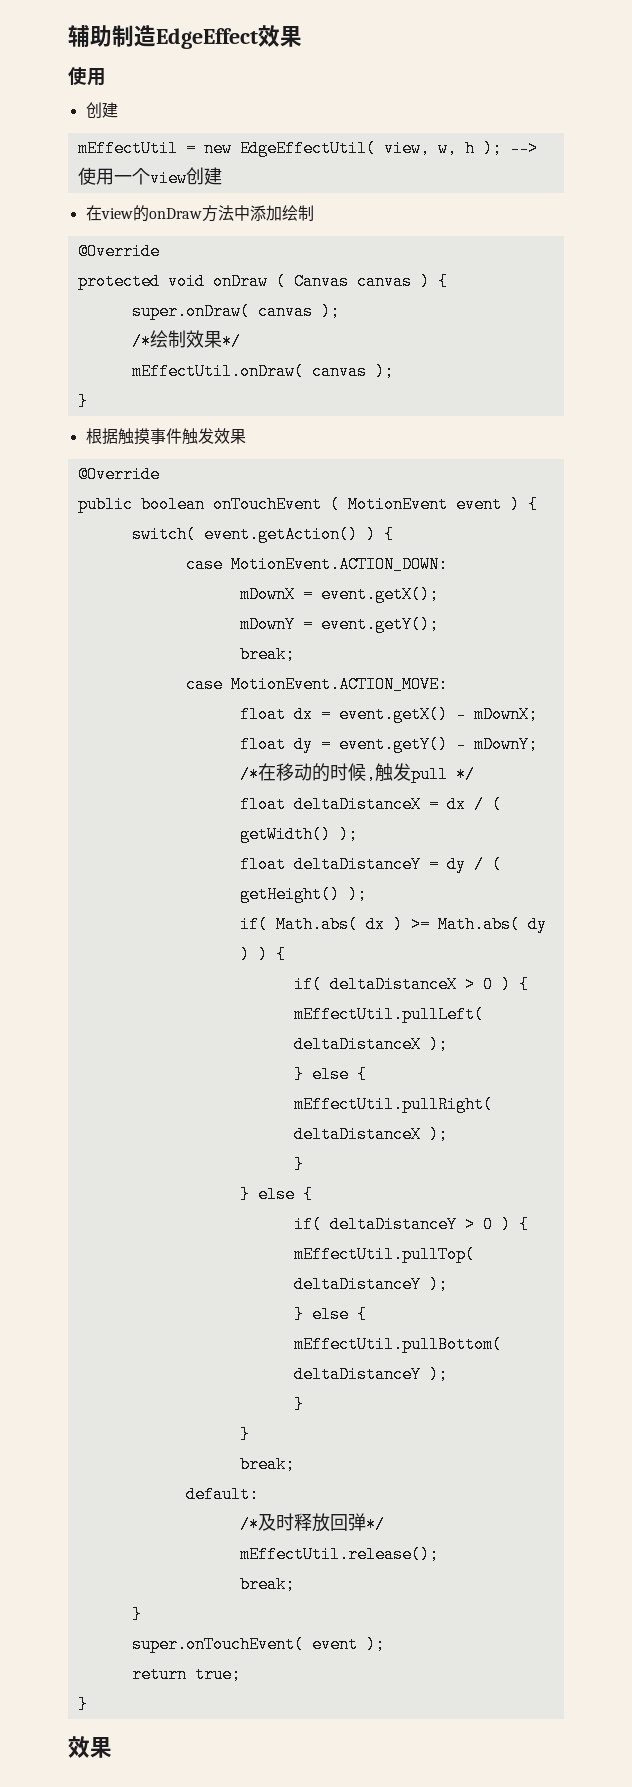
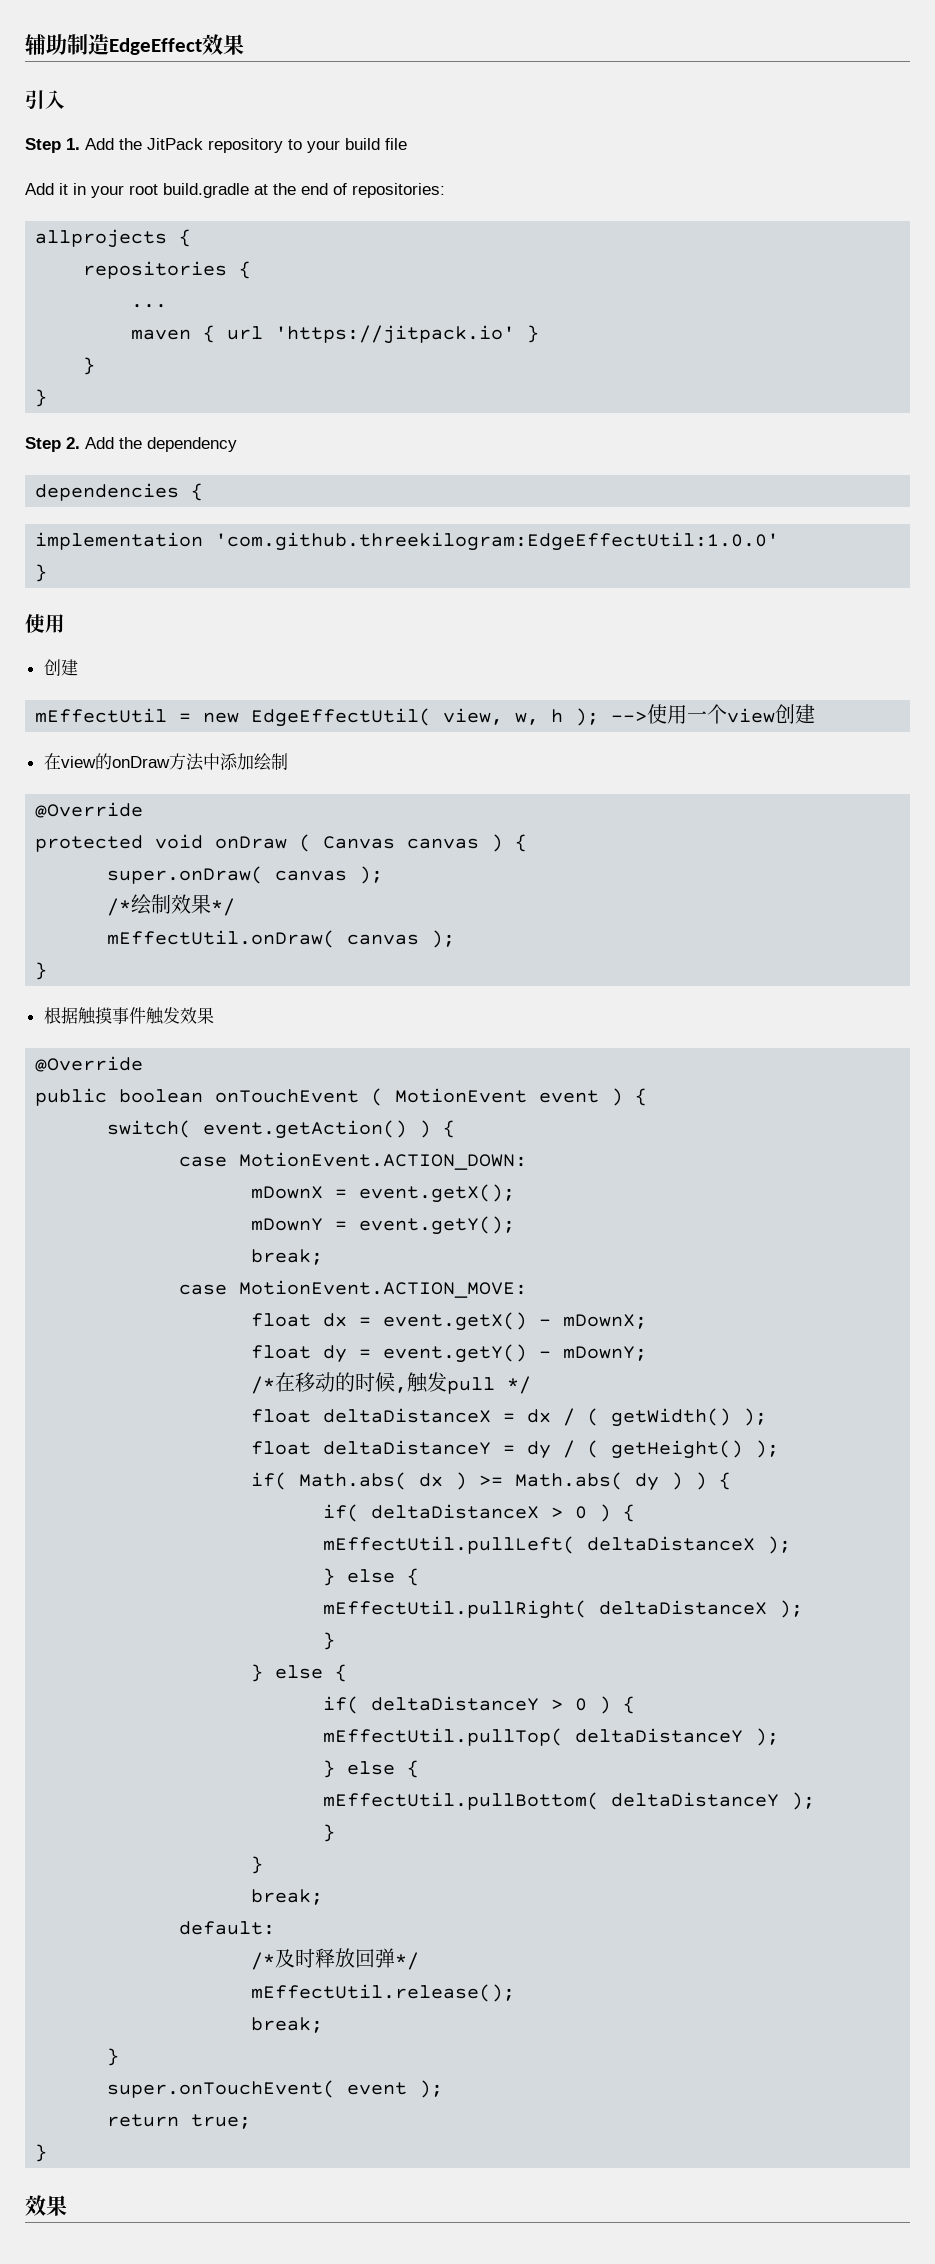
(302, 36) none -> [25,90,65,110] [25,138,407,153] [25,183,445,198] [35,229,192,248] [83,261,252,279] [131,304,168,308] [131,325,540,344] [83,357,96,375] [35,389,48,407] [25,437,237,452] [35,483,204,501] [35,532,780,551] [35,564,48,582] // 引入 // Step 1. Add the JitPack repository to your build file // Add it in your root build.gradle at the end of repositories: // allprojects { // repositories { // ... // maven { url 'https://jitpack.io' } // } // } // Step 2. Add the dependency // dependencies { // implementation 'com.github.threekilogram:EdgeEffectUtil:1.0.0' // }

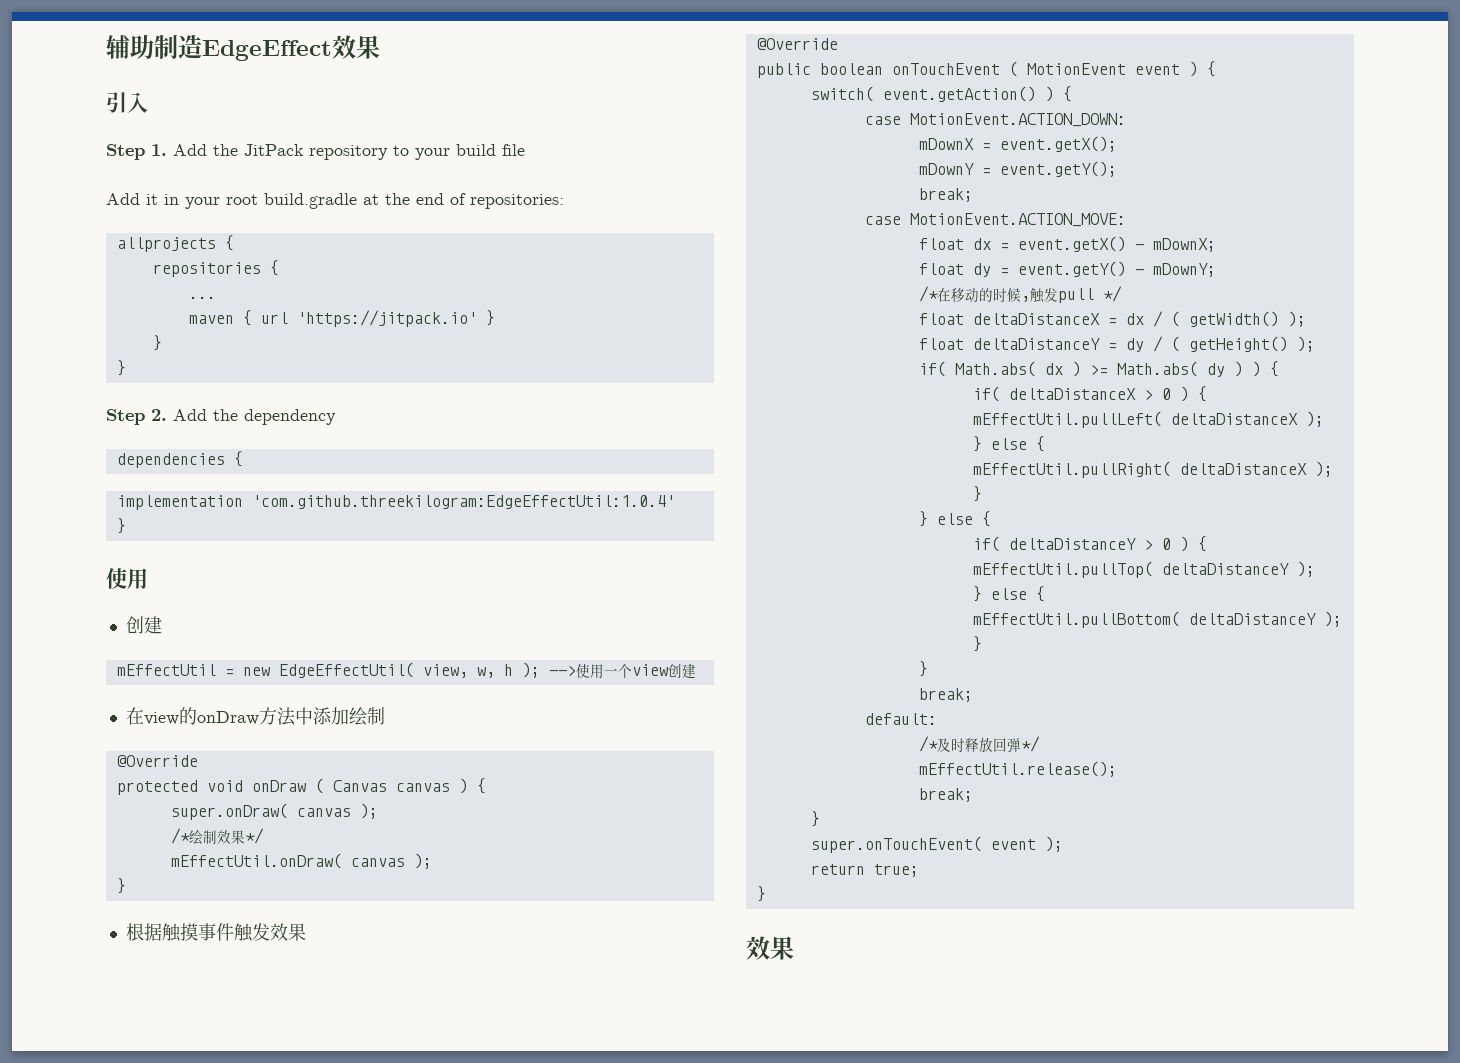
[215,532,780,551] 'com.github.threekilogram:EdgeEffectUtil:1.0.0' -> [251,495,675,509] 'com.github.threekilogram:EdgeEffectUtil:1.0.4'

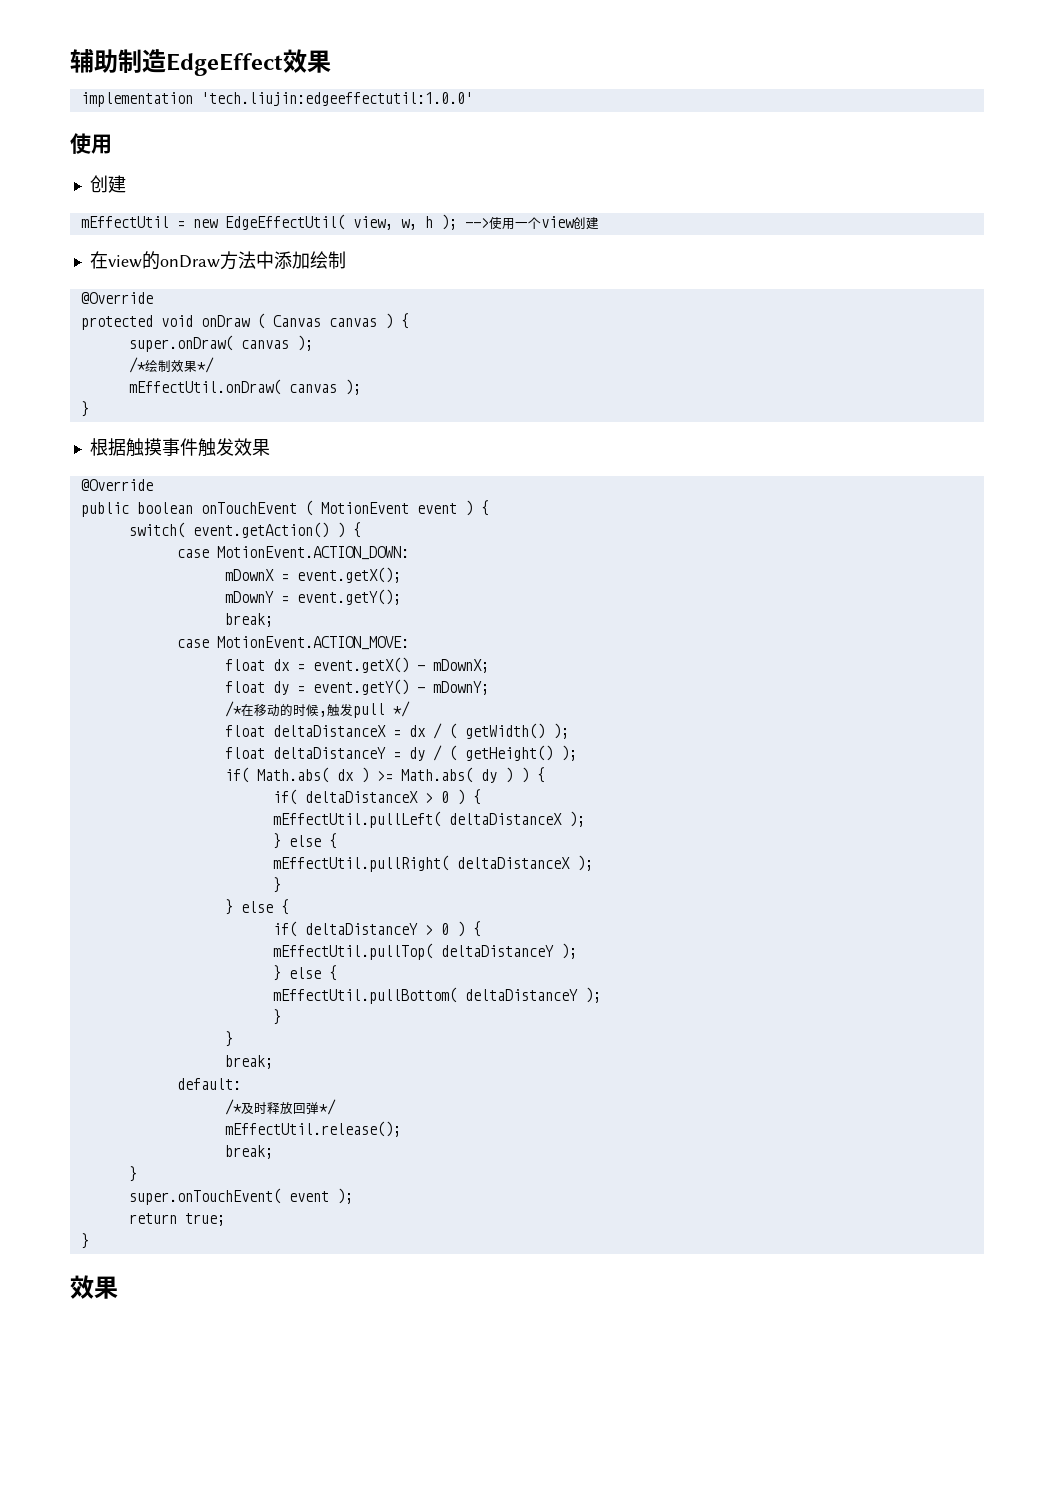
[106,92,148,113] [106,144,525,160] [106,193,564,209] [116,235,234,252] [152,260,279,277] [188,296,216,299] [188,310,495,327] [152,335,162,351] [116,360,126,376] [106,409,336,425] [116,451,243,468] // 引入 // Step 1. Add the JitPack repository to your build file // Add it in your root build.gradle at the end of repositories: // allprojects { // repositories { // ... // maven { url 'https://jitpack.io' } // } // } // Step 2. Add the dependency // dependencies { -> (331, 61) none
[251,495,675,509] [116,518,126,534] 'com.github.threekilogram:EdgeEffectUtil:1.0.4' // } -> [200,92,473,106] 'tech.liujin:edgeeffectutil:1.0.0'

